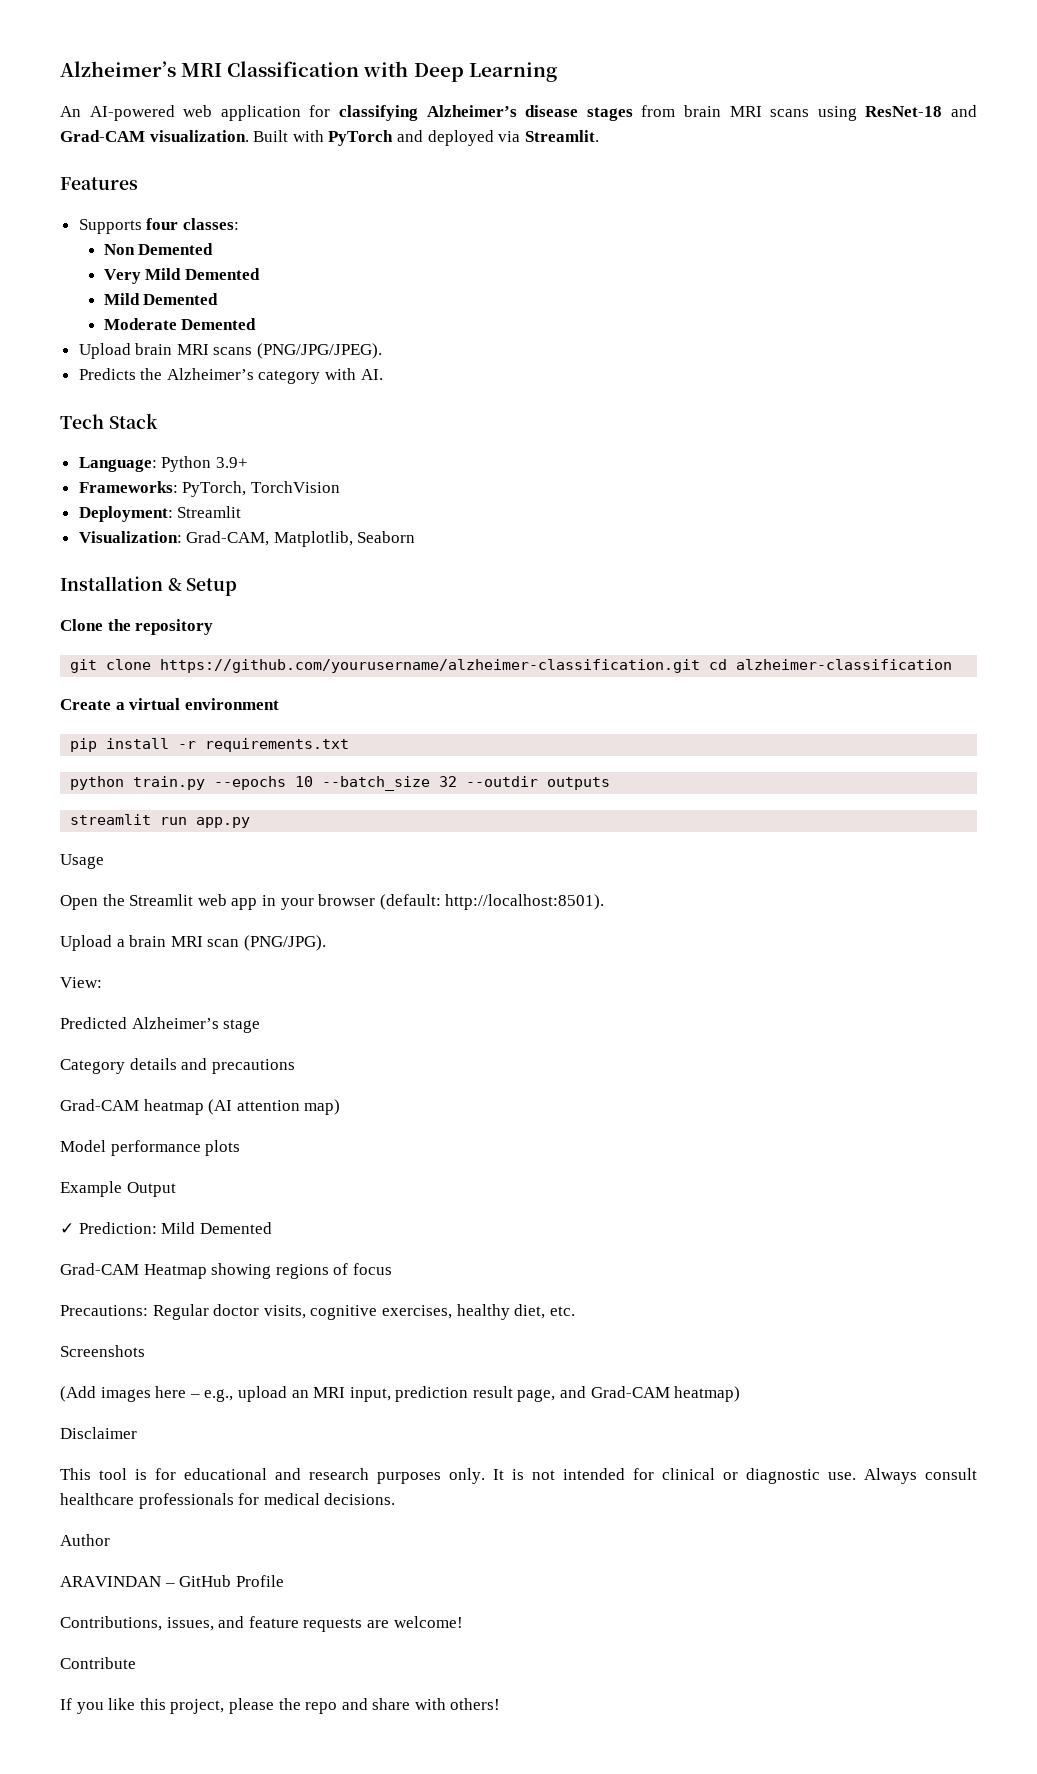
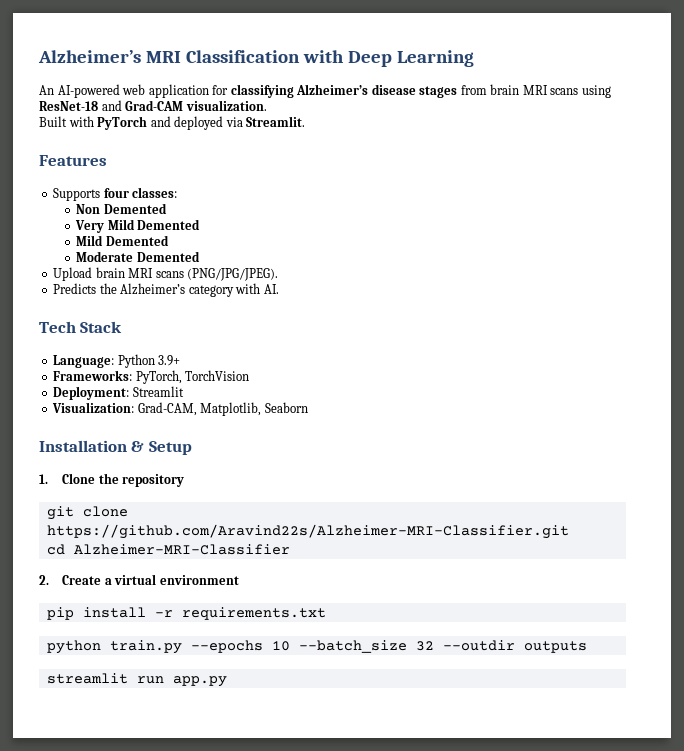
(249, 136) none -> (267, 105) //
(238, 587) none -> [39,474,48,484] 1.
[160,659,953,673] https://github.com/yourusername/alzheimer-classification.git cd alzheimer-classification // -> [46,524,569,539] [46,544,290,555] [39,575,49,585] https://github.com/Aravind22s/Alzheimer-MRI-Classifier.git // cd Alzheimer-MRI-Classifier // 2.
[60,854,104,869] [60,894,605,910] [60,935,326,951] [60,977,102,988] [60,1017,261,1033] [60,1058,295,1074] [60,1099,341,1115] [60,1140,241,1156] [60,1181,176,1197] [60,1222,272,1234] [60,1263,392,1279] [60,1304,575,1320] [60,1345,145,1357] [60,1386,741,1402] [60,1427,137,1439] [60,1468,977,1484] [60,1493,396,1509] [60,1534,110,1546] [60,1575,284,1587] [60,1616,463,1632] [60,1657,136,1669] [60,1698,501,1714] // Usage // Open the Streamlit web app in your browser (default: http://localhost:8501). // Upload a brain MRI scan (PNG/JPG). // View: // Predicted Alzheimer’s stage // Category details and precautions // Grad-CAM heatmap (AI attention map) // Model performance plots // Example Output // ✓ Prediction: Mild Demented // Grad-CAM Heatmap showing regions of focus // Precautions: Regular doctor visits, cognitive exercises, healthy diet, etc. // Screenshots // (Add images here – e.g., upload an MRI input, prediction result page, and Grad-CAM heatmap) // Disclaimer // This tool is for educational and research purposes only. It is not intended for clinical or diagnostic use. Always consult healthcare professionals for medical decisions. // Author // ARAVINDAN – GitHub Profile // Contributions, issues, and feature requests are welcome! // Contribute // If you like this project, please the repo and share with others! -> (227, 681) none

